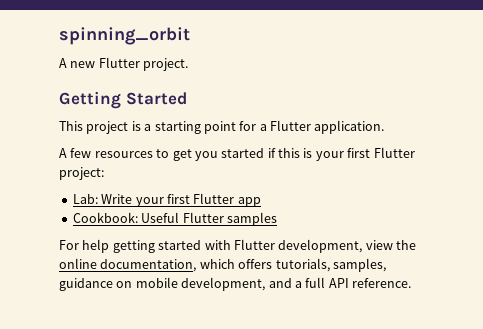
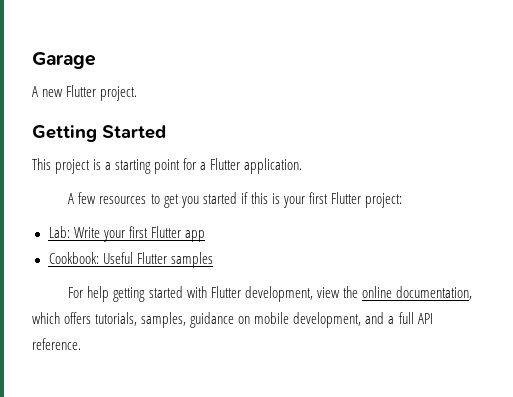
[59,27,190,45] spinning_orbit -> [32,52,96,69] Garage

